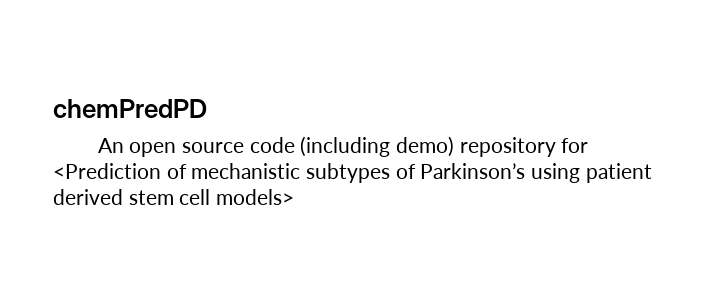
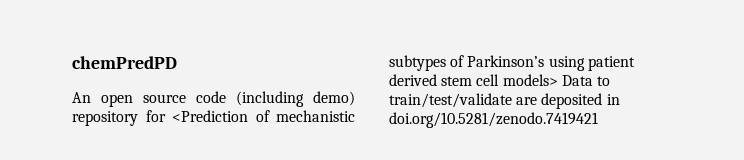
(295, 197) none -> [561,75,610,86] [389,93,620,109] [389,112,598,128] Data to train/test/validate are deposited in doi.org/10.5281/zenodo.7419421

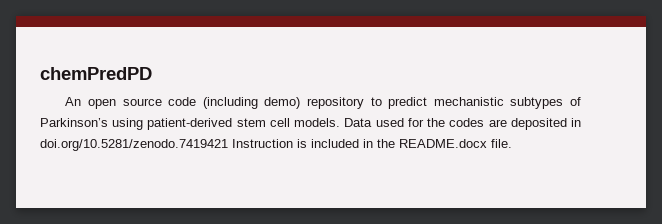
[145,110,270,122] for <Prediction of -> [370,97,428,109] to predict
[587,56,635,71] [389,74,610,86] [389,93,620,109] [389,112,598,128] patient derived stem cell models> Data to train/test/validate are deposited in doi.org/10.5281/zenodo.7419421 -> [147,118,581,130] [40,139,512,151] patient-derived stem cell models. Data used for the codes are deposited in doi.org/10.5281/zenodo.7419421 Instruction is included in the README.docx file.

